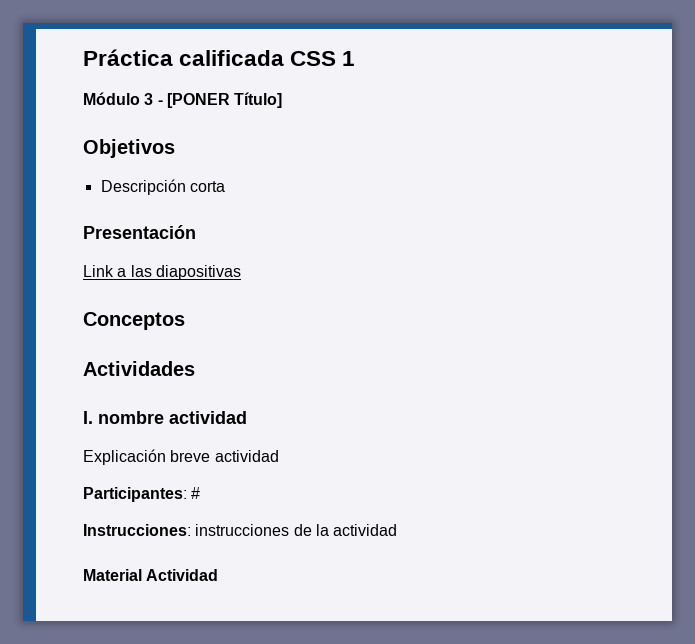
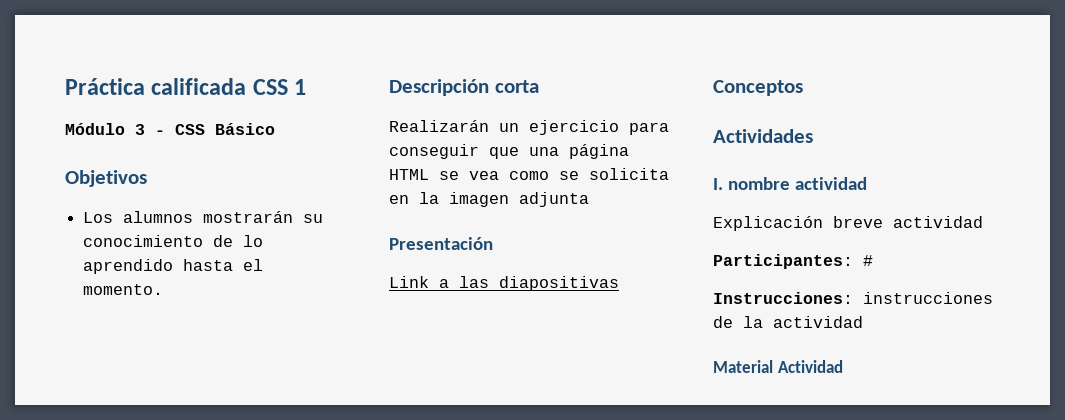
[166,92,283,108] [PONER Título] -> [175,123,275,135] CSS Básico
[100,179,225,195] Descripción corta -> [83,211,324,223] [83,235,264,247] [83,259,264,274] [83,284,164,295] [389,79,539,96] [389,120,669,135] [389,144,629,159] [389,168,669,180] [389,192,589,207] Los alumnos mostrarán su conocimiento de lo aprendido hasta el momento. // Descripción corta // Realizarán un ejercicio para conseguir que una página HTML se vea como se solicita en la imagen adjunta

